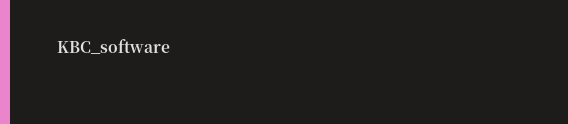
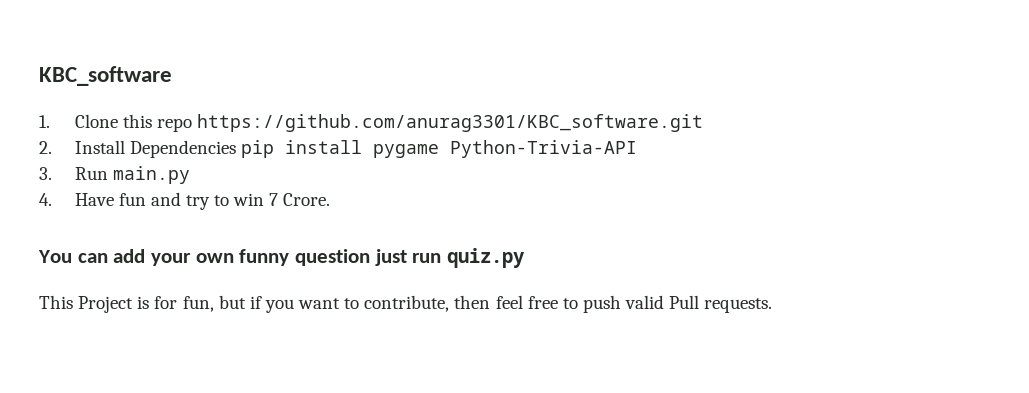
(170, 46) none -> [39,114,703,132] [39,140,637,158] [39,166,190,184] [39,192,331,210] [38,248,526,268] [39,295,773,313] // 1. Clone this repo https://github.com/anurag3301/KBC_software.git // 2. Install Dependencies pip install pygame Python-Trivia-API // 3. Run main.py // 4. Have fun and try to win 7 Crore. // You can add your own funny question just run quiz.py // This Project is for fun, but if you want to contribute, then feel free to push valid Pull requests.

